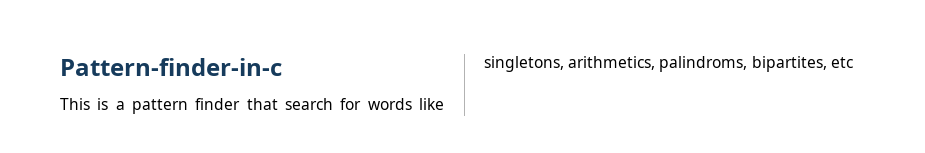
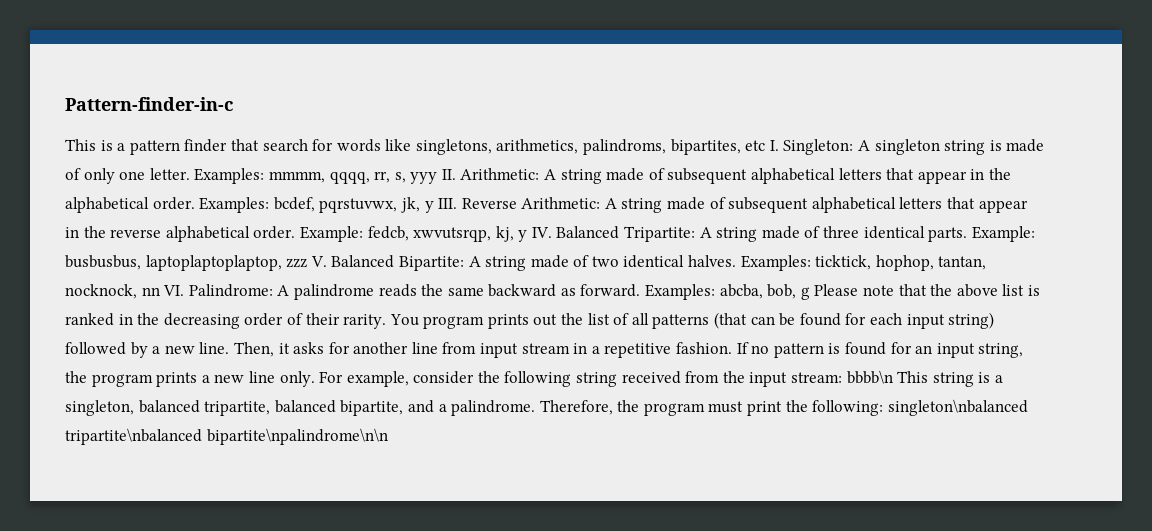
(853, 62) none -> [769,139,1045,155] [65,168,1011,184] [65,197,1028,213] [65,226,1035,242] [65,255,987,271] [65,284,1040,300] [65,312,995,329] [65,342,1024,358] [65,370,1003,387] [65,399,1028,416] [65,428,388,445] I. Singleton: A singleton string is made of only one letter. Examples: mmmm, qqqq, rr, s, yyy II. Arithmetic: A string made of subsequent alphabetical letters that appear in the alphabetical order. Examples: bcdef, pqrstuvwx, jk, y III. Reverse Arithmetic: A string made of subsequent alphabetical letters that appear in the reverse alphabetical order. Example: fedcb, xwvutsrqp, kj, y IV. Balanced Tripartite: A string made of three identical parts. Example: busbusbus, laptoplaptoplaptop, zzz V. Balanced Bipartite: A string made of two identical halves. Examples: ticktick, hophop, tantan, nocknock, nn VI. Palindrome: A palindrome reads the same backward as forward. Examples: abcba, bob, g Please note that the above list is ranked in the decreasing order of their rarity. You program prints out the list of all patterns (that can be found for each input string) followed by a new line. Then, it asks for another line from input stream in a repetitive fashion. If no pattern is found for an input string, the program prints a new line only. For example, consider the following string received from the input stream: bbbb\n This string is a singleton, balanced tripartite, balanced bipartite, and a palindrome. Therefore, the program must print the following: singleton\nbalanced tripartite\nbalanced bipartite\npalindrome\n\n

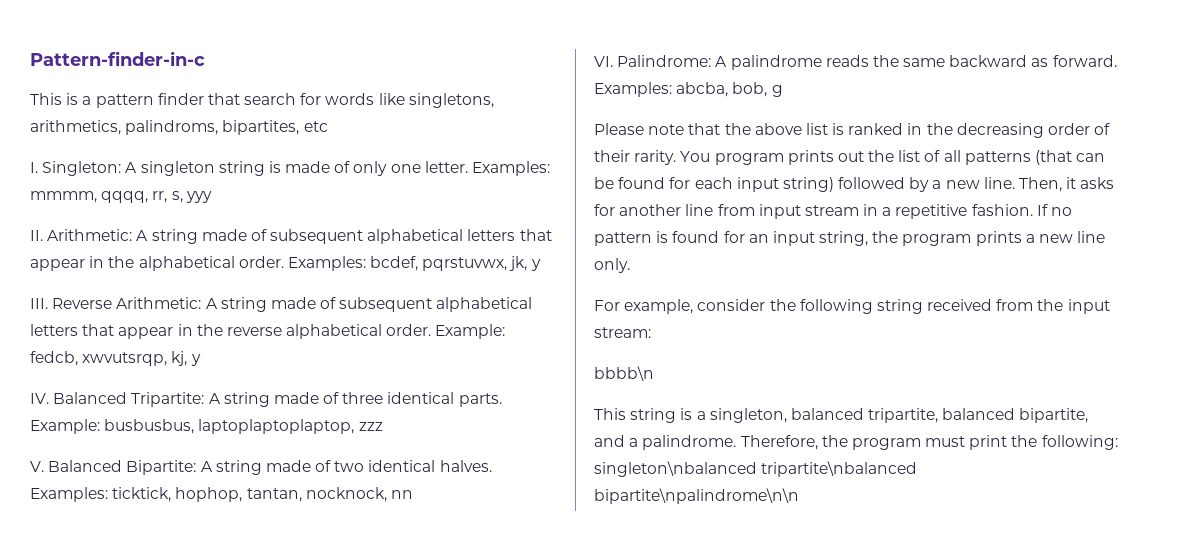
(766, 145) none -> (328, 126) //
(438, 178) none -> (212, 197) //
(434, 207) none -> (541, 265) //
(528, 236) none -> (201, 360) //
(308, 263) none -> (383, 426) //
(160, 291) none -> (413, 494) //
(810, 293) none -> (783, 91) //
(315, 379) none -> (630, 265) //
(843, 377) none -> (651, 332) //
(893, 377) none -> (654, 373) //

